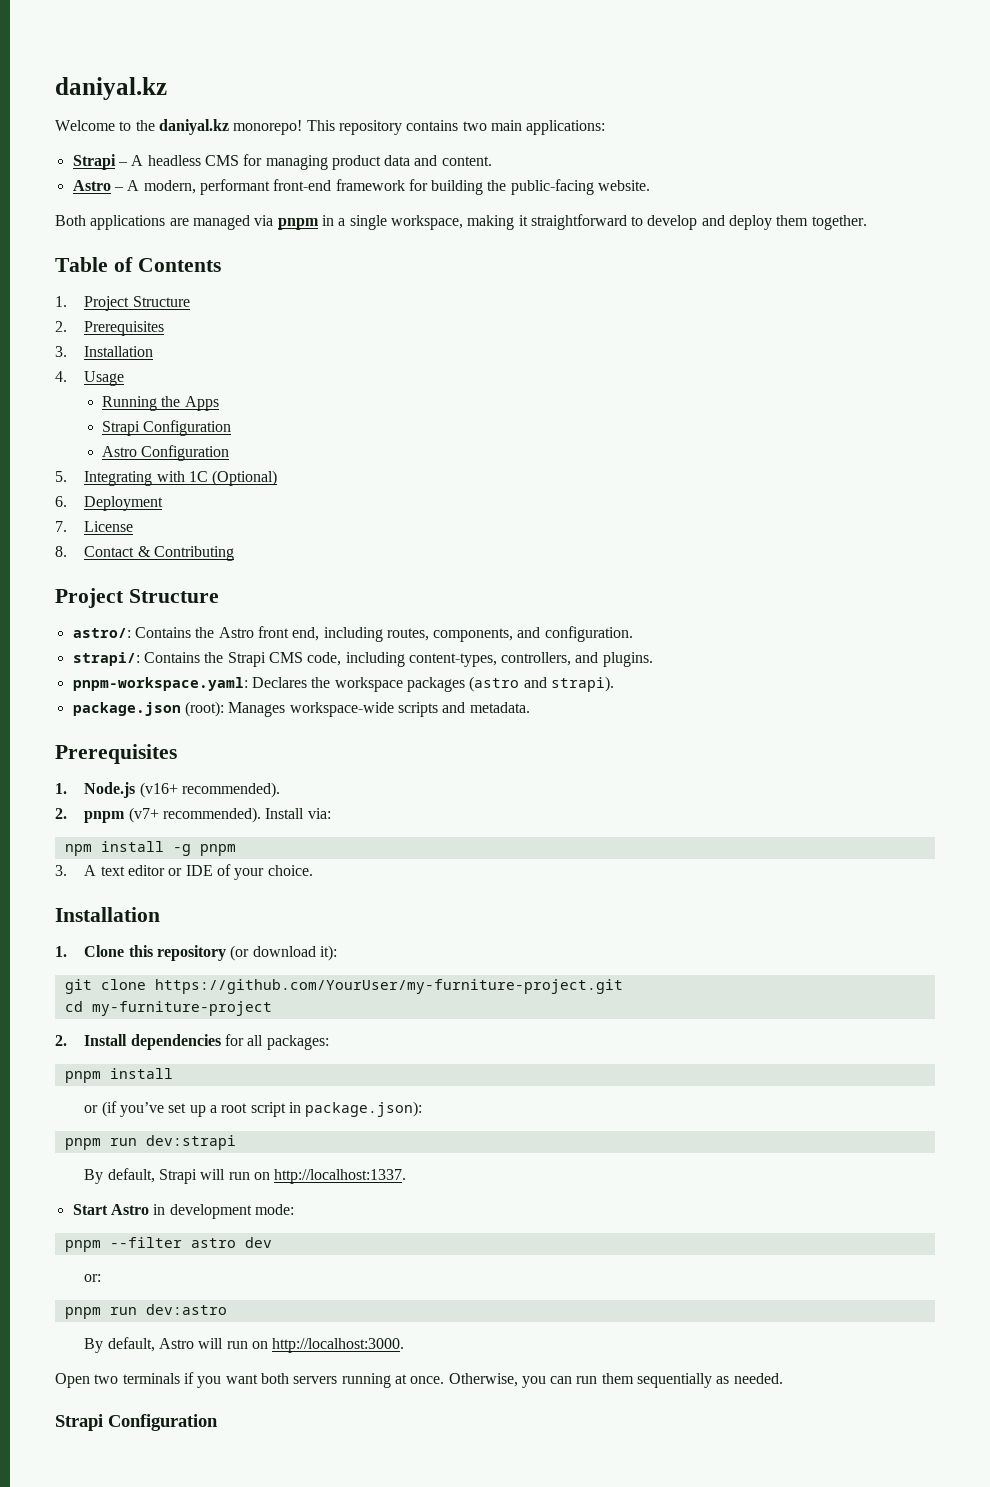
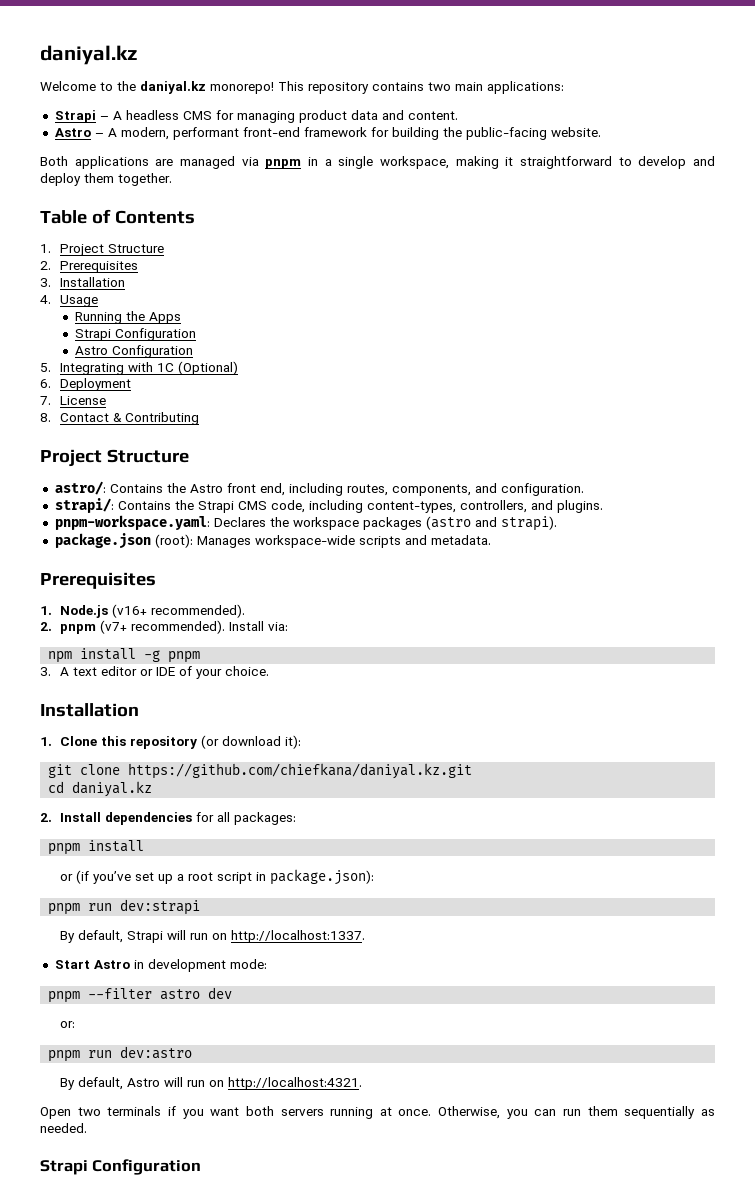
[154,979,623,994] https://github.com/YourUser/my-furniture-project.git -> [128,763,473,779] https://github.com/chiefkana/daniyal.kz.git
[91,1001,272,1016] my-furniture-project -> [72,781,153,797] daniyal.kz
[272,1338,405,1353] http://localhost:3000. -> [228,1077,363,1090] http://localhost:4321.

